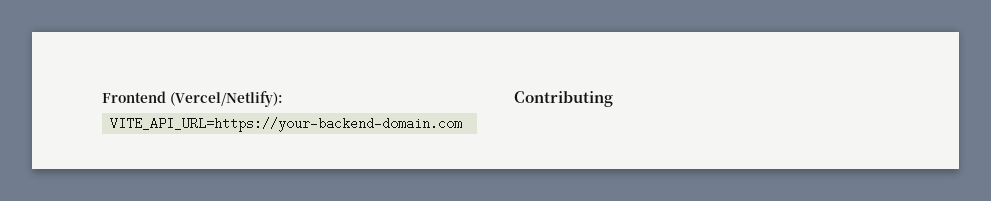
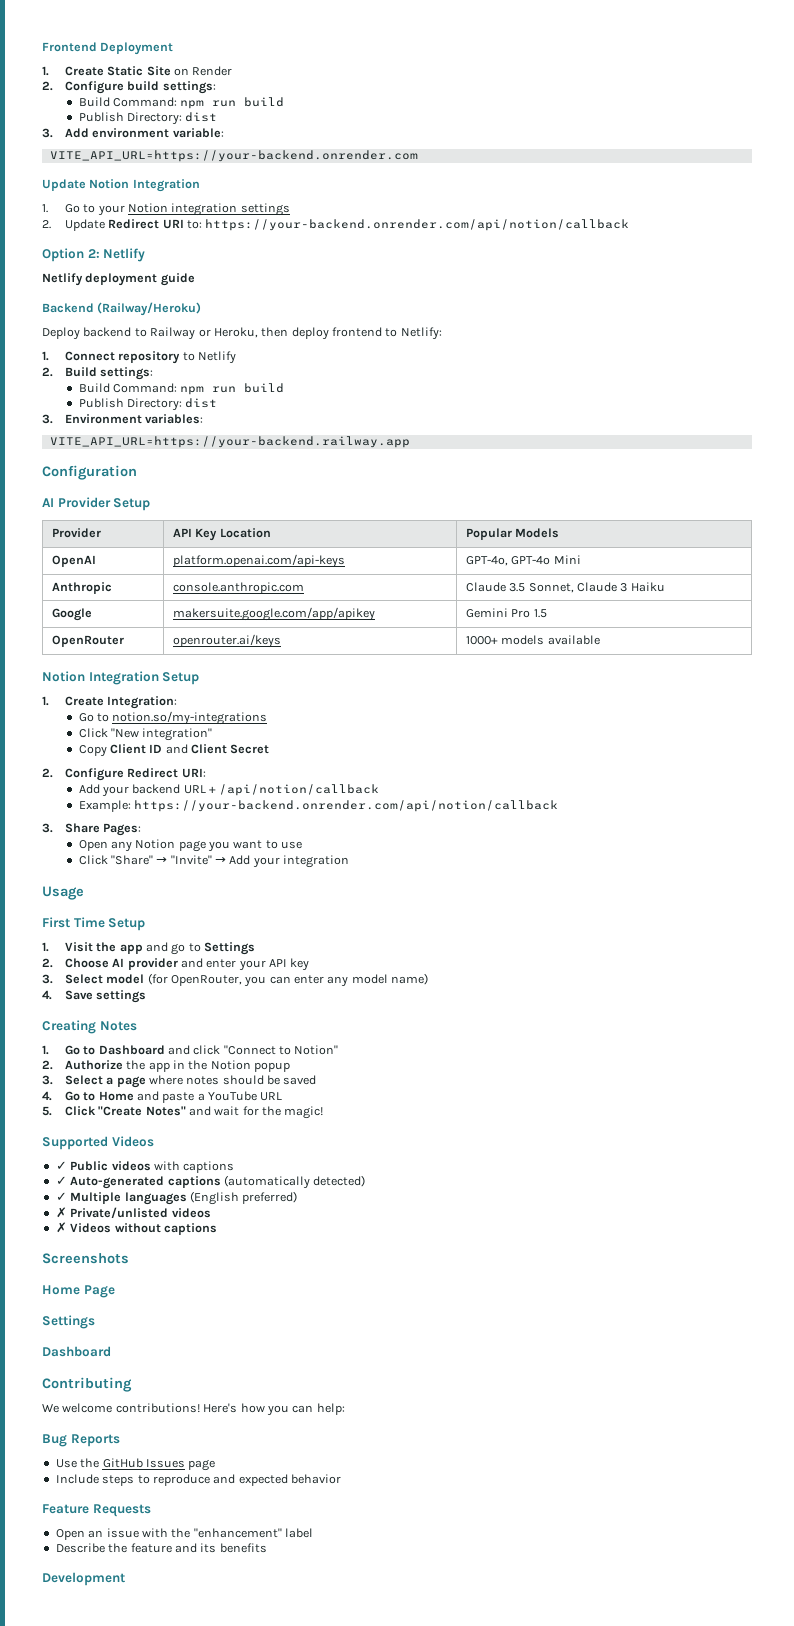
[169,91,283,107] [110,117,463,132] [514,91,613,107] (Vercel/Netlify): // VITE_API_URL=https://your-backend-domain.com // Contributing -> [100,42,174,55] [42,66,233,76] [42,81,216,94] [78,97,285,109] [78,112,218,125] [42,128,224,138] [49,150,418,162] [42,179,200,192] [42,203,290,216] [42,219,630,231] [42,248,146,262] [42,273,195,286] [42,302,202,316] [42,327,442,340] [42,351,236,364] [42,367,154,380] [78,383,285,395] [78,398,218,411] [42,414,204,424] [49,436,410,448] [42,465,137,480] [42,497,151,511] [51,528,101,538] [172,528,271,541] [465,528,560,540] [51,555,96,567] [172,554,345,568] [465,555,581,566] [51,582,112,594] [172,582,304,594] [465,582,665,593] [51,608,92,621] [172,607,375,621] [465,608,547,618] [51,635,124,647] [172,634,281,648] [465,635,600,645] [42,671,200,685] [42,696,178,709] [78,711,268,725] [78,728,213,741] [78,744,270,757] [42,768,206,781] [78,784,380,797] [78,800,558,812] [42,823,142,836] [78,839,303,852] [78,855,350,868] [42,886,84,900] [42,917,146,931] [42,942,256,955] [42,958,310,971] [42,973,429,987] [42,990,147,1003] [42,1020,137,1034] [42,1045,339,1055] [42,1060,291,1072] [42,1075,317,1088] [42,1091,283,1103] [42,1106,324,1119] [42,1136,154,1150] [55,1161,235,1173] [55,1175,366,1189] [55,1191,298,1205] [55,1207,211,1219] [55,1222,217,1235] [42,1253,129,1264] [42,1285,115,1298] [42,1315,95,1329] [42,1346,111,1357] [42,1377,132,1392] [42,1403,345,1416] [42,1434,120,1447] [55,1458,216,1471] [55,1474,341,1486] [42,1504,151,1517] [55,1528,313,1540] [55,1543,267,1553] [42,1572,125,1586] Deployment // 1. Create Static Site on Render // 2. Configure build settings: // Build Command: npm run build // Publish Directory: dist // 3. Add environment variable: // VITE_API_URL=https://your-backend.onrender.com // Update Notion Integration // 1. Go to your Notion integration settings // 2. Update Redirect URI to: https://your-backend.onrender.com/api/notion/callback // Option 2: Netlify // Netlify deployment guide // Backend (Railway/Heroku) // Deploy backend to Railway or Heroku, then deploy frontend to Netlify: // 1. Connect repository to Netlify // 2. Build settings: // Build Command: npm run build // Publish Directory: dist // 3. Environment variables: // VITE_API_URL=https://your-backend.railway.app // Configuration // AI Provider Setup // Provider | API Key Location | Popular Models // OpenAI | platform.openai.com/api-keys | GPT-4o, GPT-4o Mini // Anthropic | console.anthropic.com | Claude 3.5 Sonnet, Claude 3 Haiku // Google | makersuite.google.com/app/apikey | Gemini Pro 1.5 // OpenRouter | openrouter.ai/keys | 1000+ models available // Notion Integration Setup // 1. Create Integration: // Go to notion.so/my-integrations // Click "New integration" // Copy Client ID and Client Secret // 2. Configure Redirect URI: // Add your backend URL + /api/notion/callback // Example: https://your-backend.onrender.com/api/notion/callback // 3. Share Pages: // Open any Notion page you want to use // Click "Share" → "Invite" → Add your integration // Usage // First Time Setup // 1. Visit the app and go to Settings // 2. Choose AI provider and enter your API key // 3. Select model (for OpenRouter, you can enter any model name) // 4. Save settings // Creating Notes // 1. Go to Dashboard and click "Connect to Notion" // 2. Authorize the app in the Notion popup // 3. Select a page where notes should be saved // 4. Go to Home and paste a YouTube URL // 5. Click "Create Notes" and wait for the magic! // Supported Videos // ✓ Public videos with captions // ✓ Auto-generated captions (automatically detected) // ✓ Multiple languages (English preferred) // ✗ Private/unlisted videos // ✗ Videos without captions // Screenshots // Home Page // Settings // Dashboard // Contributing // We welcome contributions! Here's how you can help: // Bug Reports // Use the GitHub Issues page // Include steps to reproduce and expected behavior // Feature Requests // Open an issue with the "enhancement" label // Describe the feature and its benefits // Development

